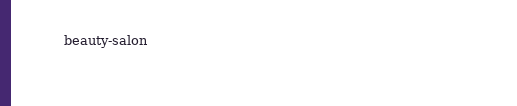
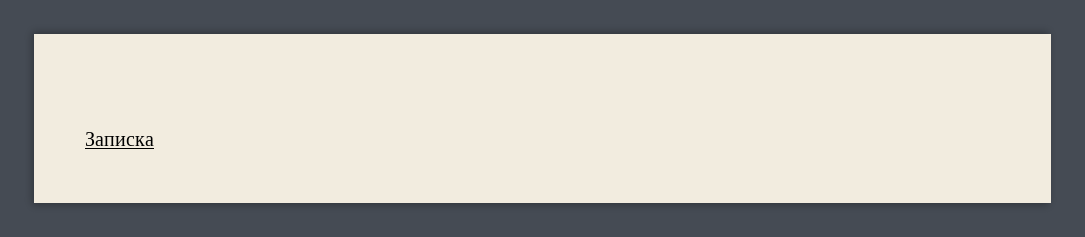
[64,35,148,48] beauty-salon -> [85,132,154,146] Записка

